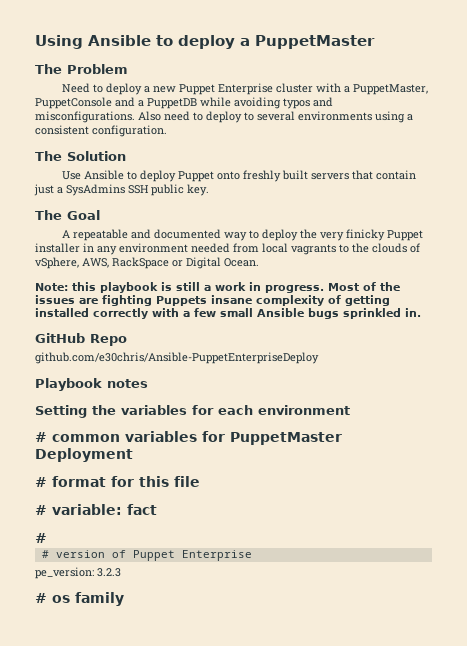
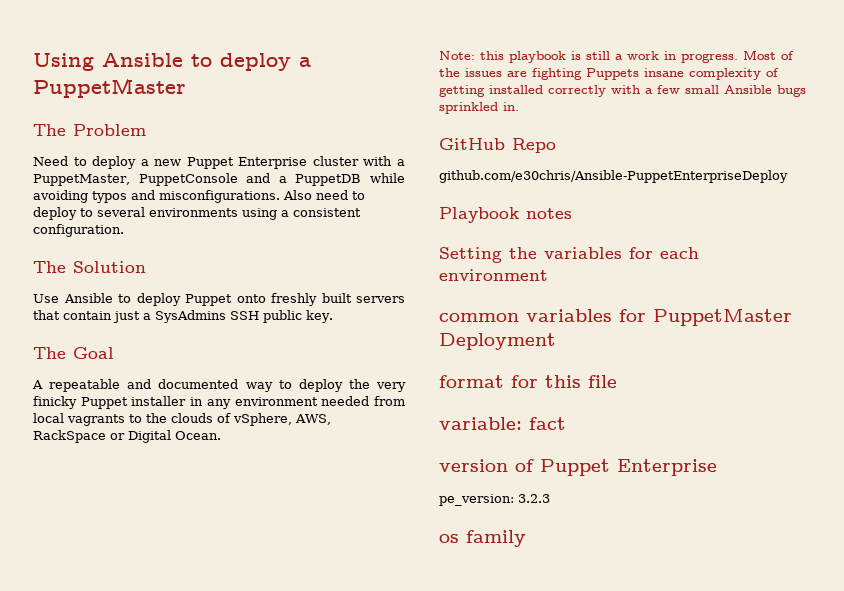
[35,432,47,442] # -> (548, 275) none
[35,477,47,487] # -> (556, 341) none
[35,505,47,515] # -> (617, 381) none
[35,533,47,543] [41,550,49,558] # // # -> (566, 423) none
[35,593,47,603] # -> (550, 498) none

